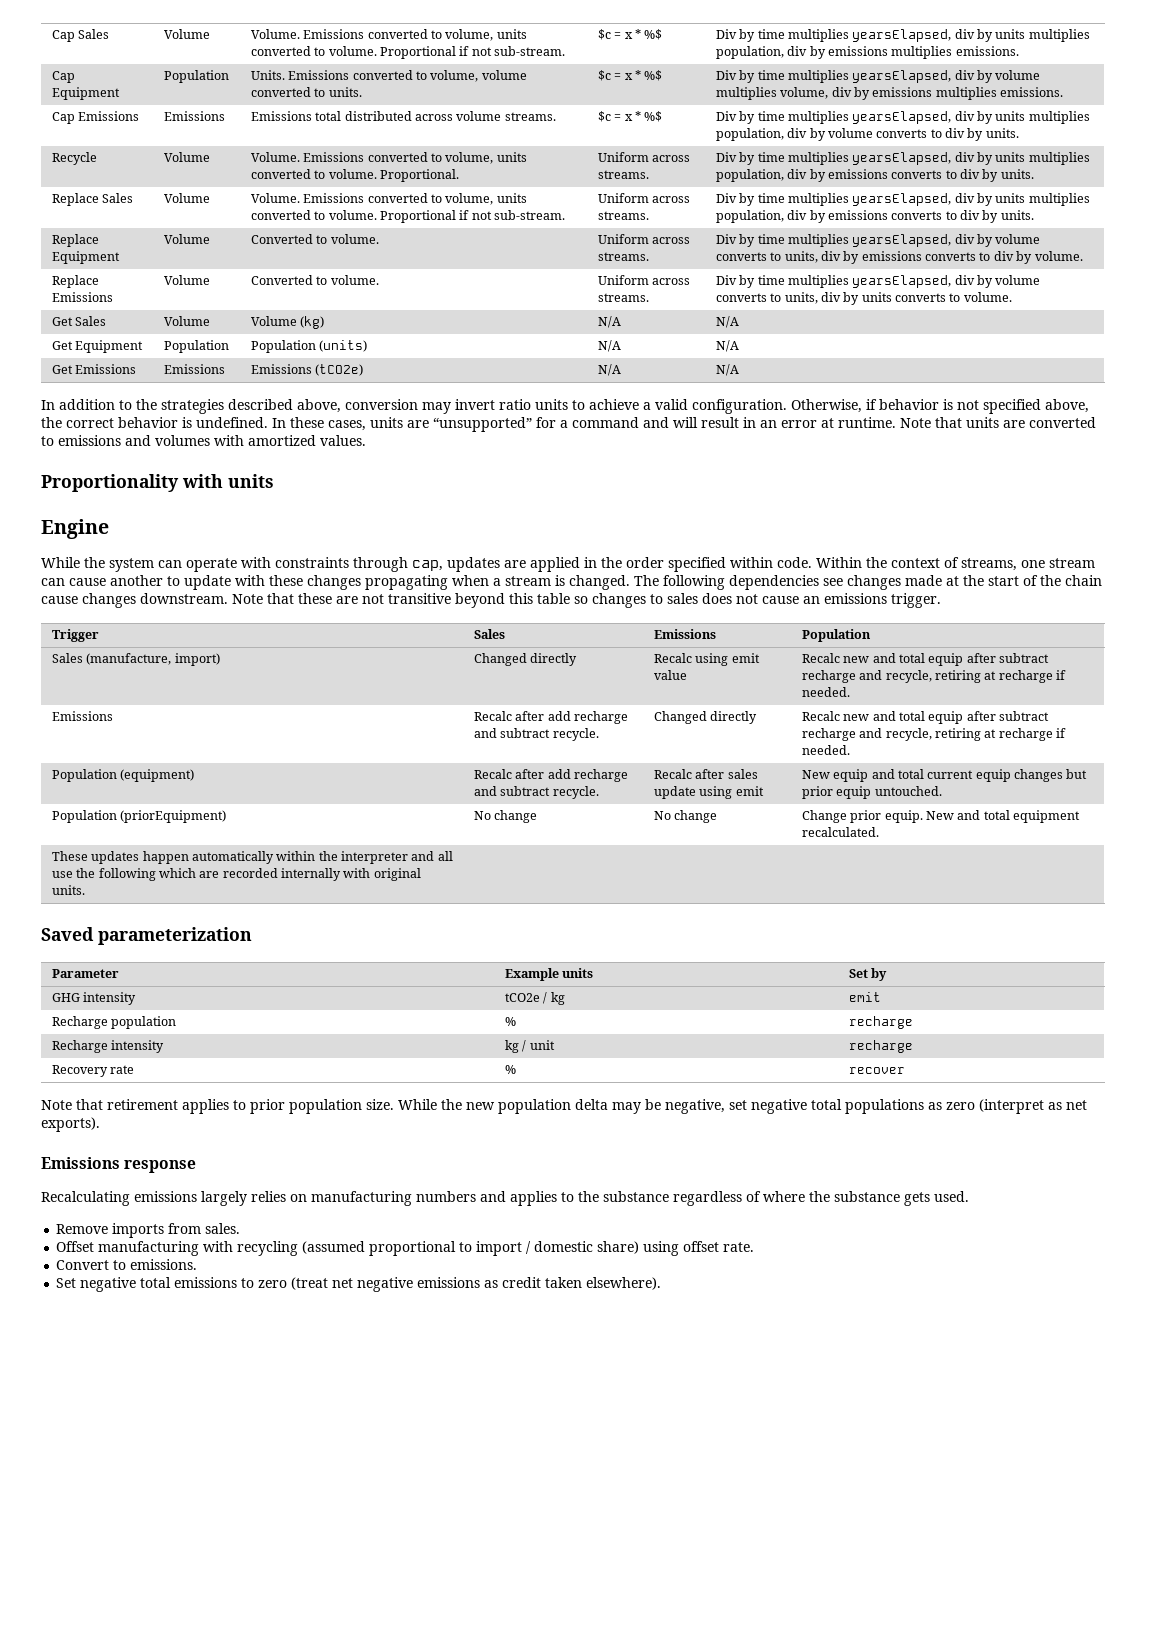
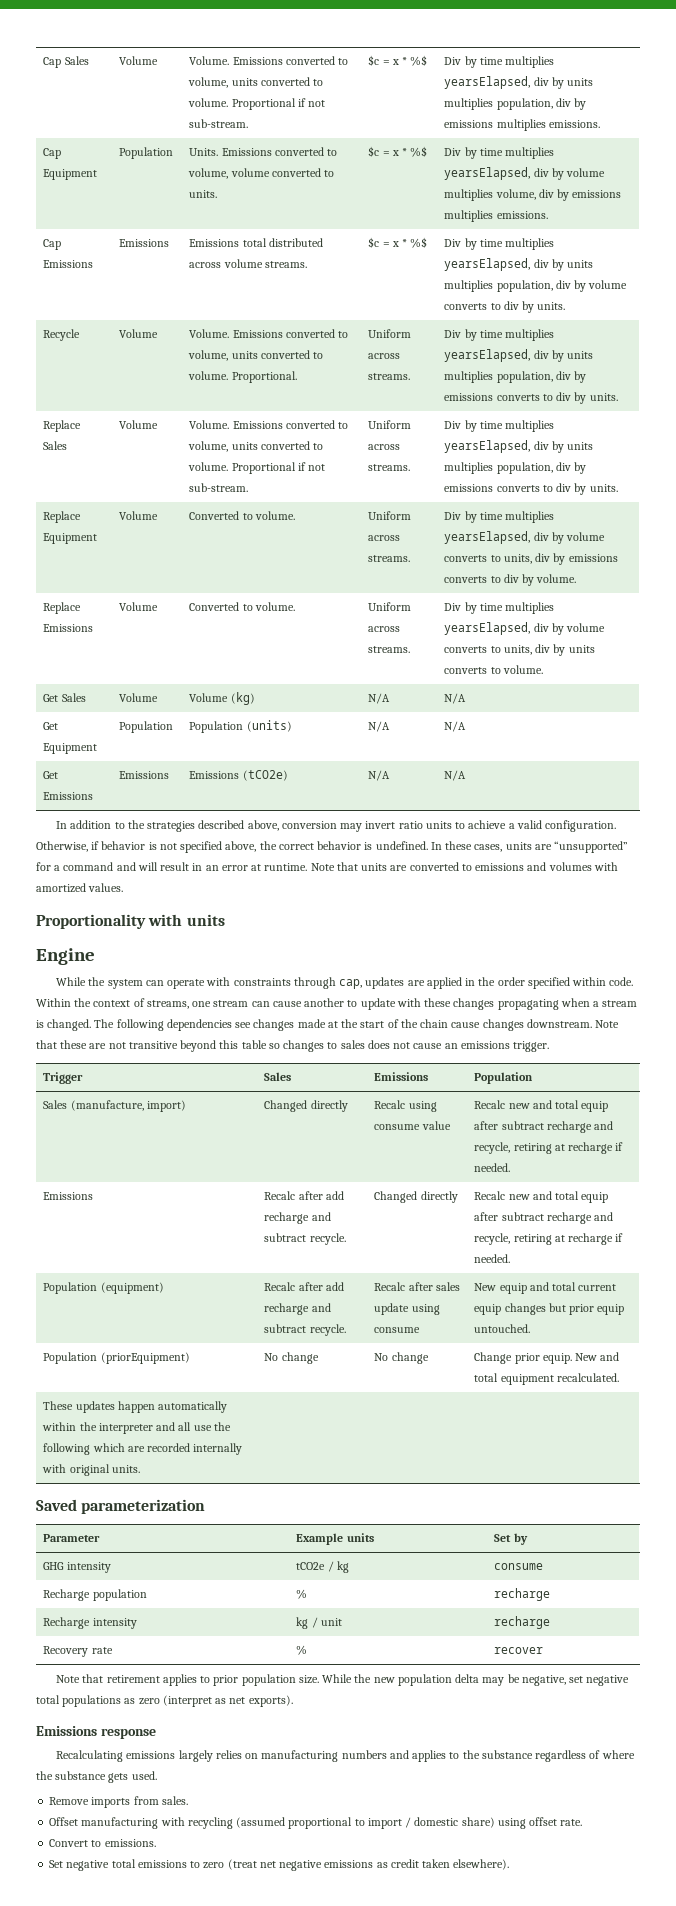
[731,653,760,663] emit -> [374,1124,421,1130] consume
[735,786,764,796] emit -> [374,1327,421,1333] consume
[848,992,881,1002] emit -> [494,1563,544,1570] consume

